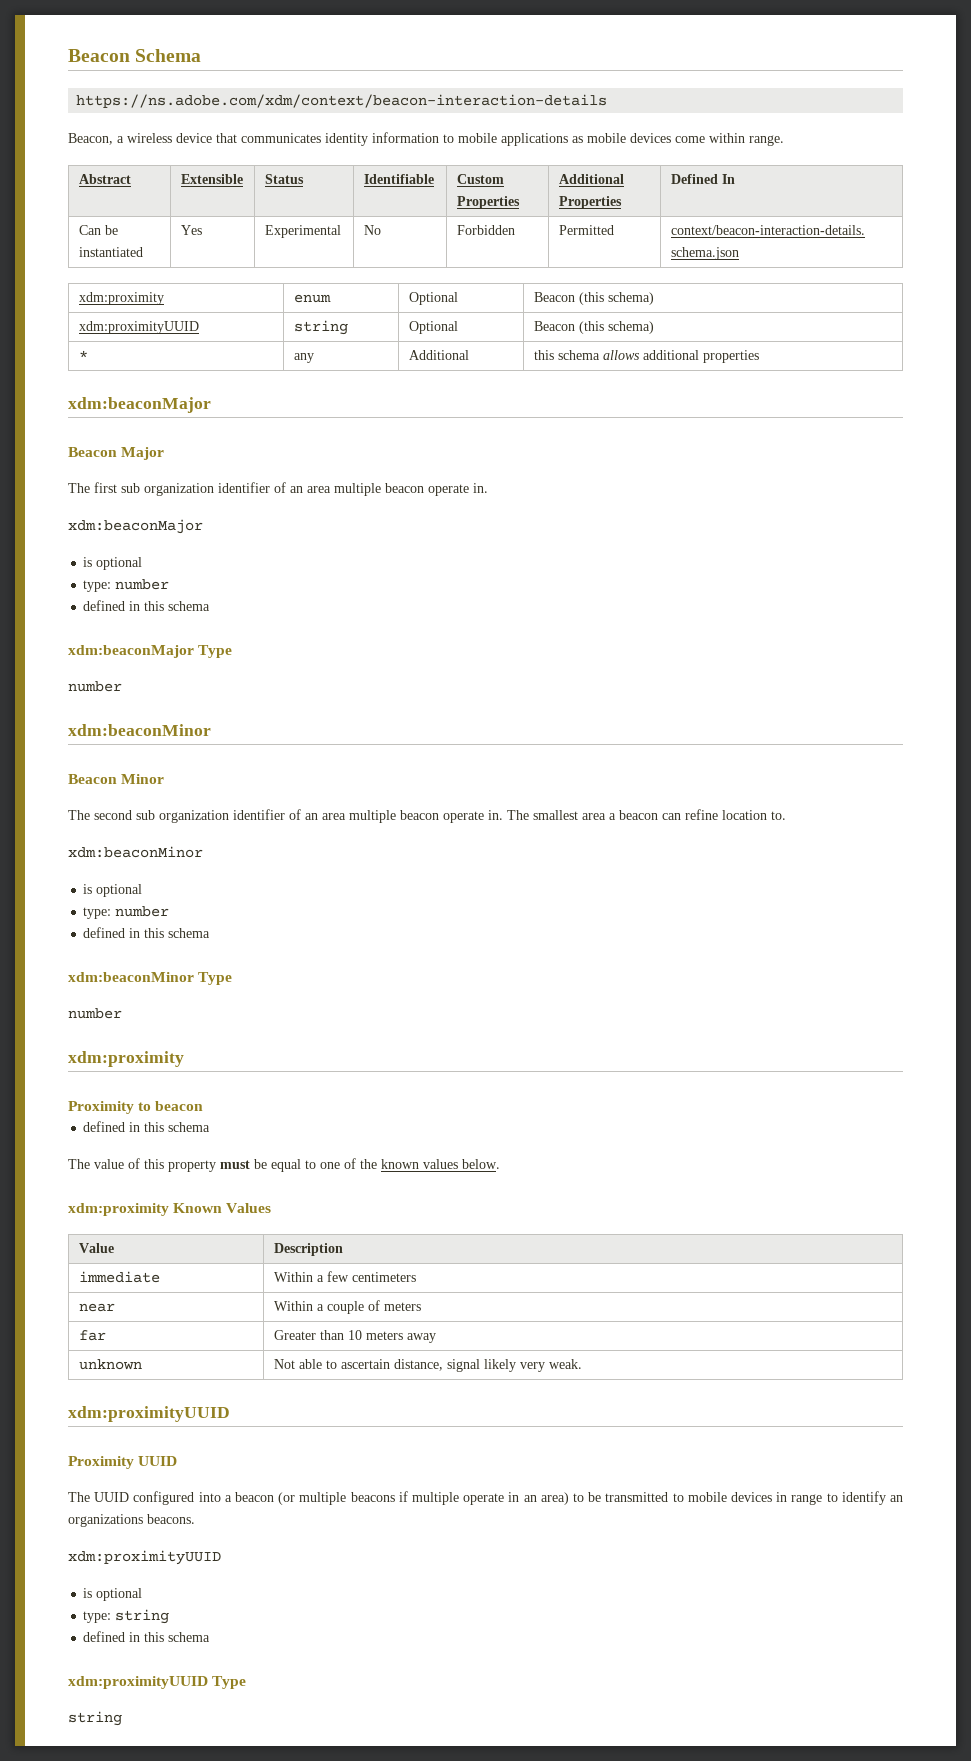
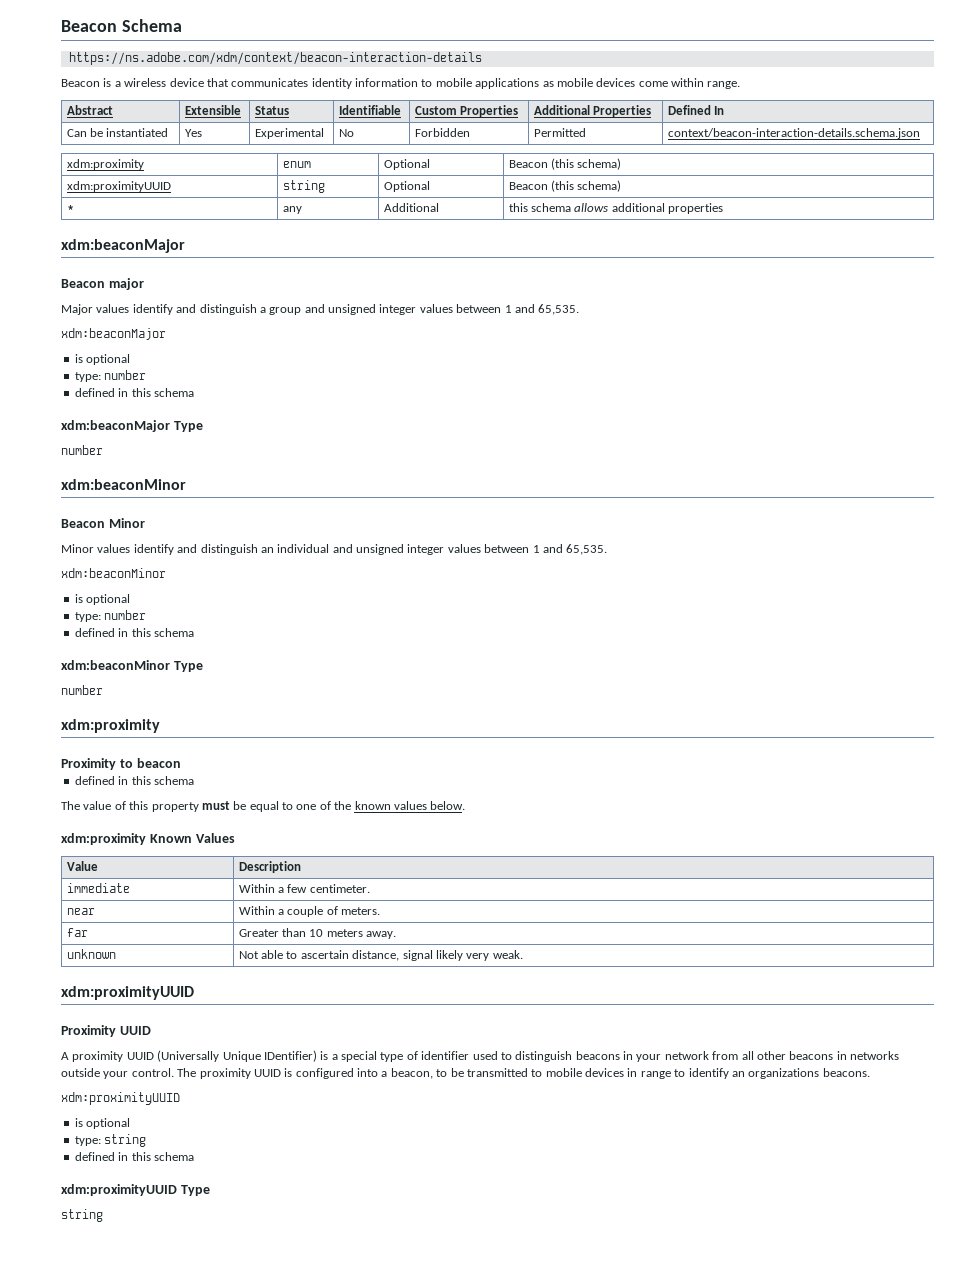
[68,133,113,145] Beacon, -> [61,78,112,87] Beacon is
(117, 452) none -> [108,278,144,290] major //
[68,482,488,496] // The first sub organization identifier of an area multiple beacon operate in. -> [96,304,580,315] values identify and distinguish a group and unsigned integer values between 1 and 65,535.
[68,809,786,823] The second sub organization identifier of an area multiple beacon operate in. The smallest area a beacon can refine location to. -> [61,544,608,555] Minor values identify and distinguish an individual and unsigned integer values between 1 and 65,535.
[351,1272,416,1282] centimeters -> [309,884,370,893] centimeter.
[383,1302,421,1311] meters -> [341,907,381,915] meters.
[406,1333,436,1343] away -> [366,931,397,939] away.
[68,1491,569,1505] The UUID configured into a beacon (or multiple beacons if multiple operate in an area) -> [61,1050,899,1062] [61,1068,433,1079] A proximity UUID (Universally Unique IDentifier) is a special type of identifier used to distinguish beacons in your network from all other beacons in networks outside your control. The proximity UUID is configured into a beacon,

